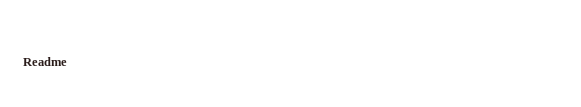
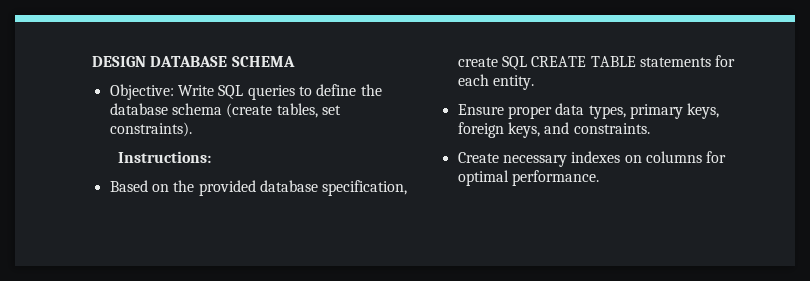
[23,57,67,66] Readme -> [92,56,295,67] [109,84,382,100] [109,103,341,118] [109,122,192,137] [118,151,212,163] [109,180,408,196] [457,55,736,70] [457,74,534,90] [457,103,720,119] [457,122,650,138] [457,151,727,167] [457,170,599,186] DESIGN DATABASE SCHEMA // Objective: Write SQL queries to define the database schema (create tables, set constraints). // Instructions: // Based on the provided database specification, create SQL CREATE TABLE statements for each entity. // Ensure proper data types, primary keys, foreign keys, and constraints. // Create necessary indexes on columns for optimal performance.

